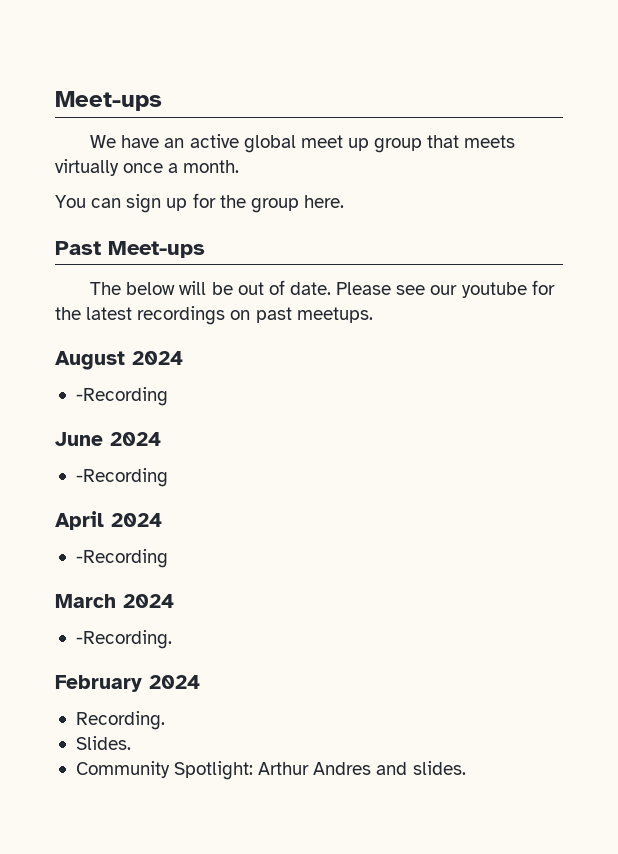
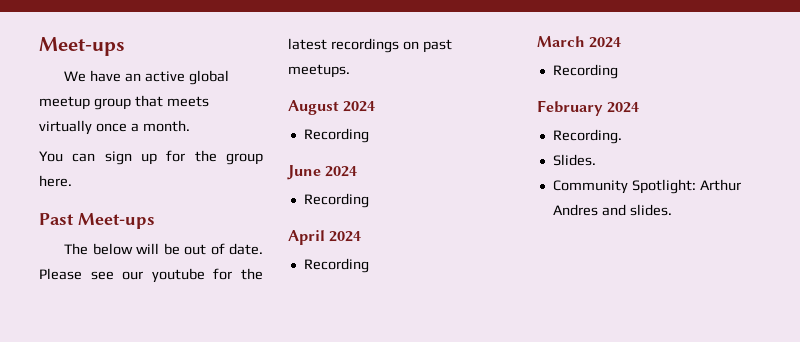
[300,135,369,151] meet up -> [39,96,90,110] meetup
[75,387,168,406] -Recording -> [303,128,369,143] Recording
[75,468,168,487] -Recording -> [303,193,369,208] Recording
[75,549,168,568] -Recording -> [303,258,369,273] Recording
[75,630,172,649] -Recording. -> [552,64,618,79] Recording

